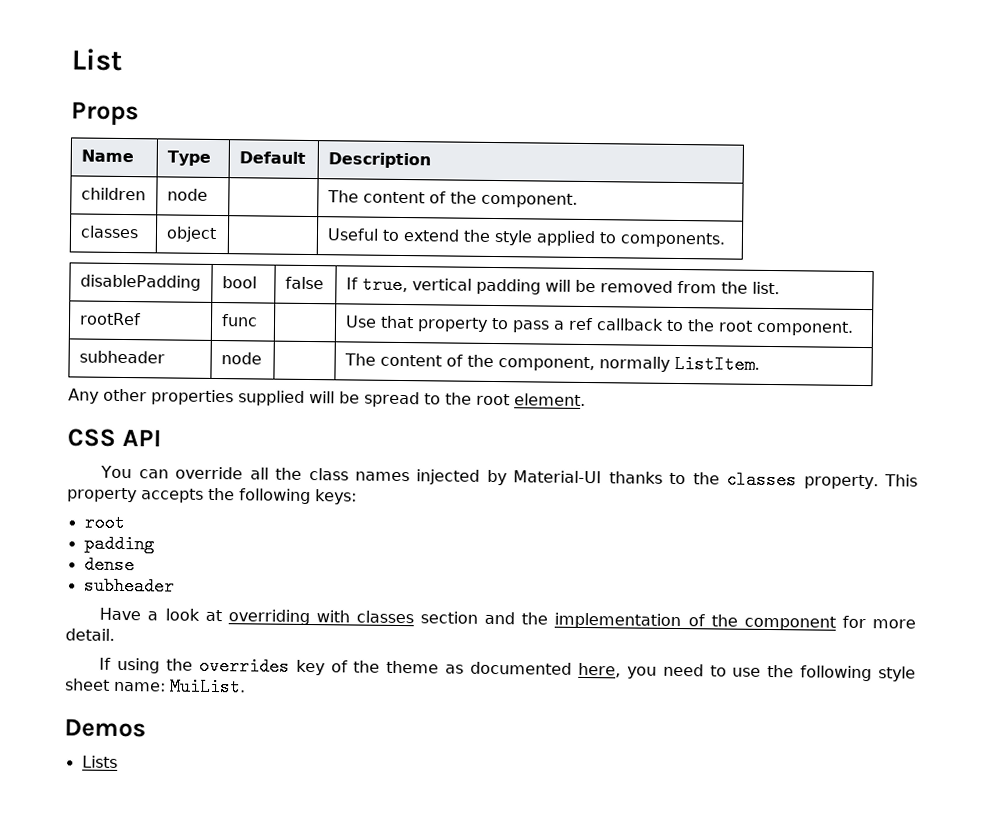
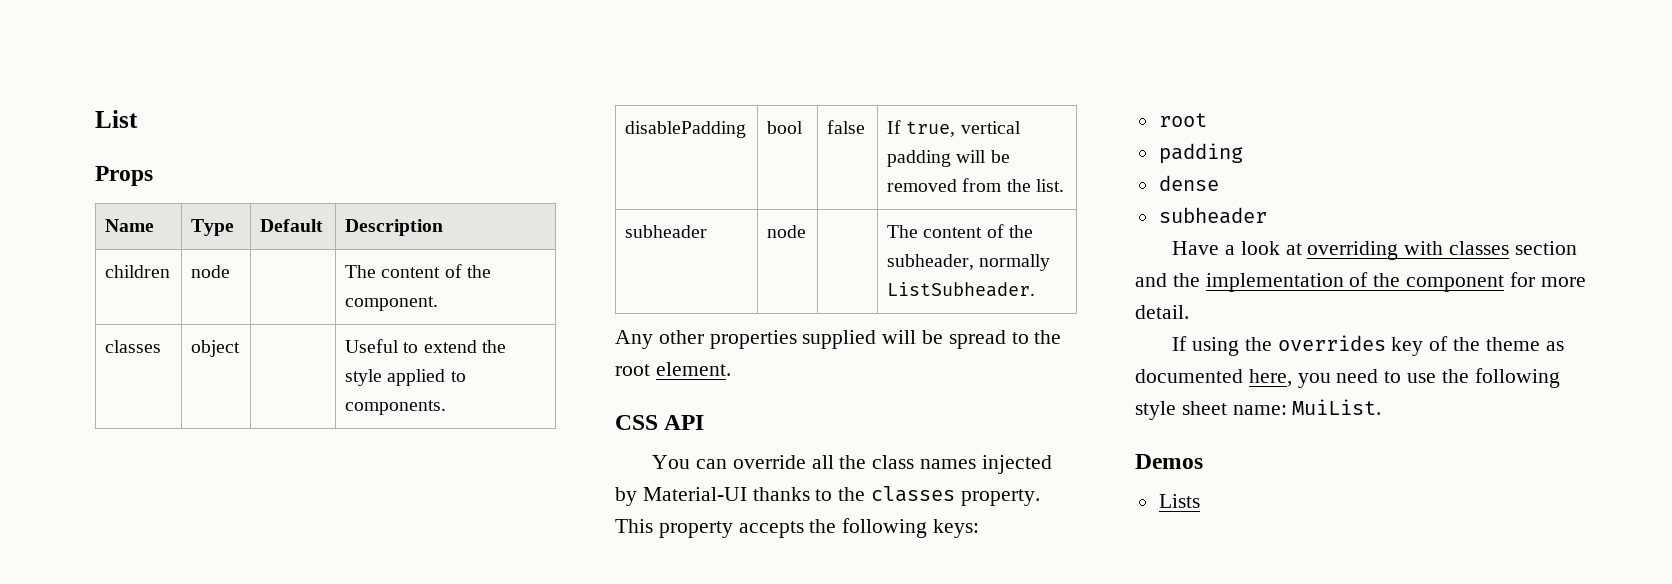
[78,312,141,326] [220,314,258,327] [344,315,854,336] // rootRef | func | | Use that property to pass a ref callback to the root component. -> (1064, 185) none
[497,354,760,374] component, normally ListItem. -> [887,254,1051,271] [887,282,1036,297] subheader, normally ListSubheader.

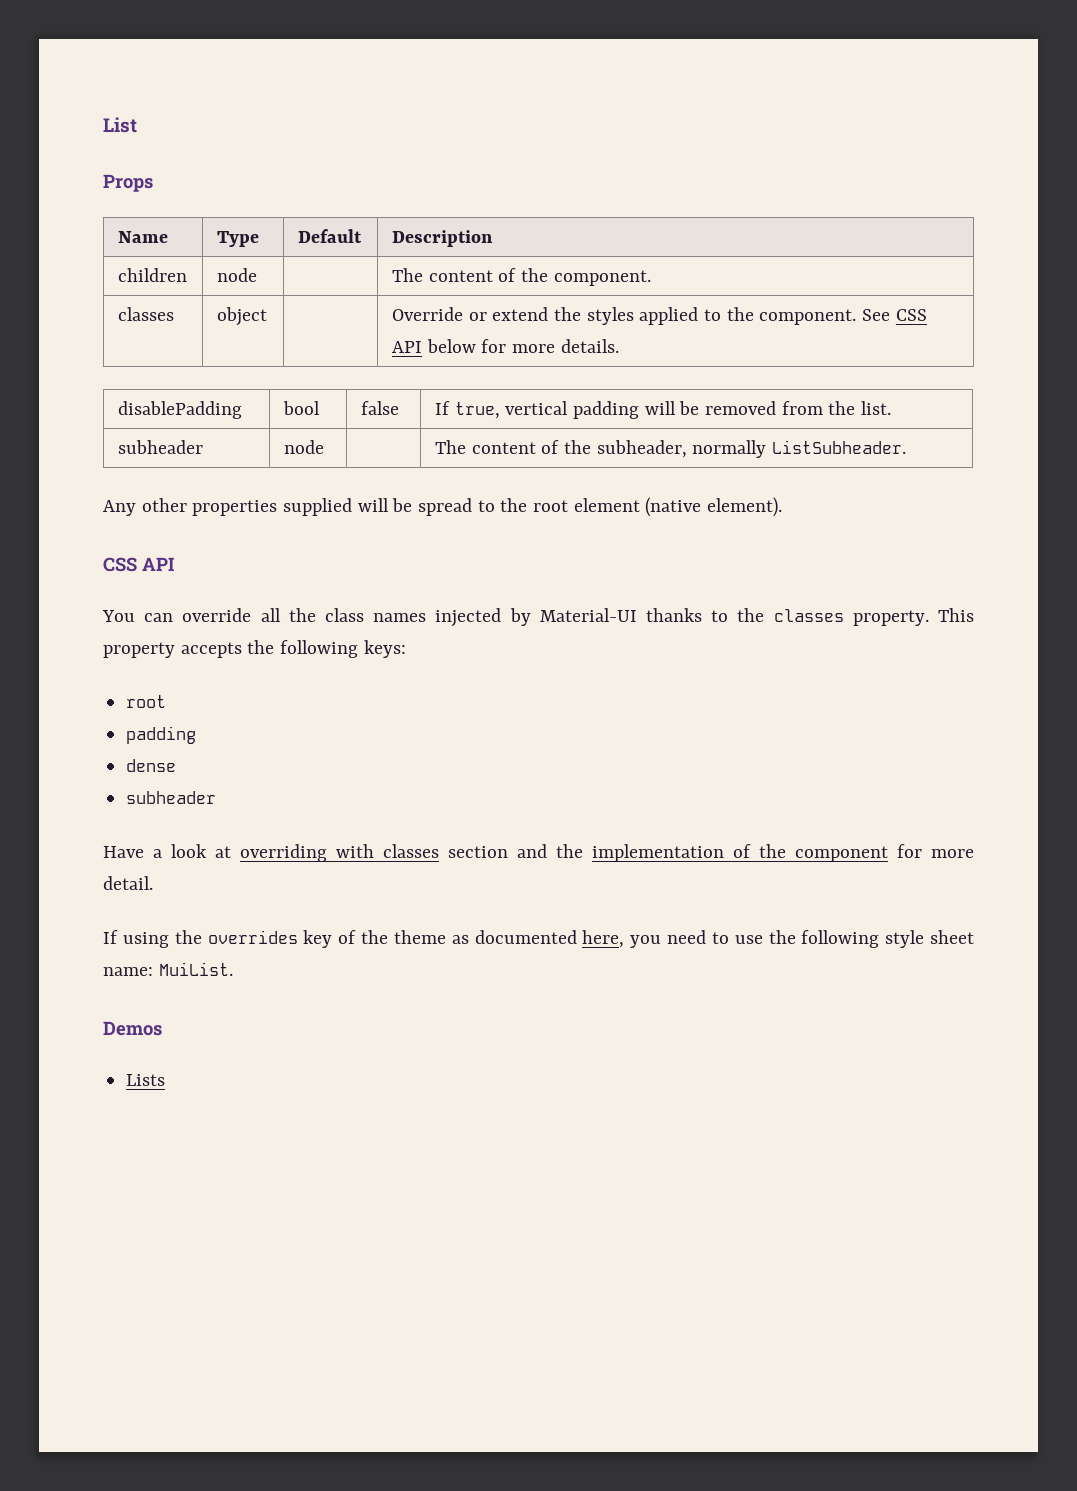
[345,339,419,353] Useful to -> [391,307,487,321] Override or
[345,369,383,386] style -> [586,307,634,325] styles
[345,400,447,415] components. -> [726,307,927,325] [391,339,619,353] the component. See CSS API below for more details.
[655,362,731,376] element. -> [573,497,783,517] element (native element).

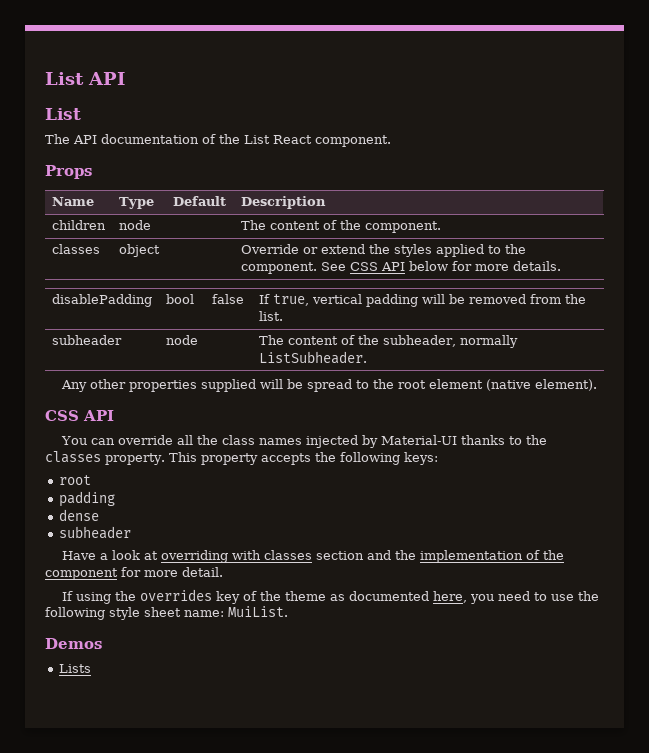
[103,117,137,133] List -> [45,72,125,85] [45,108,81,120] [45,134,391,147] List API // List // The API documentation of the List React component.

